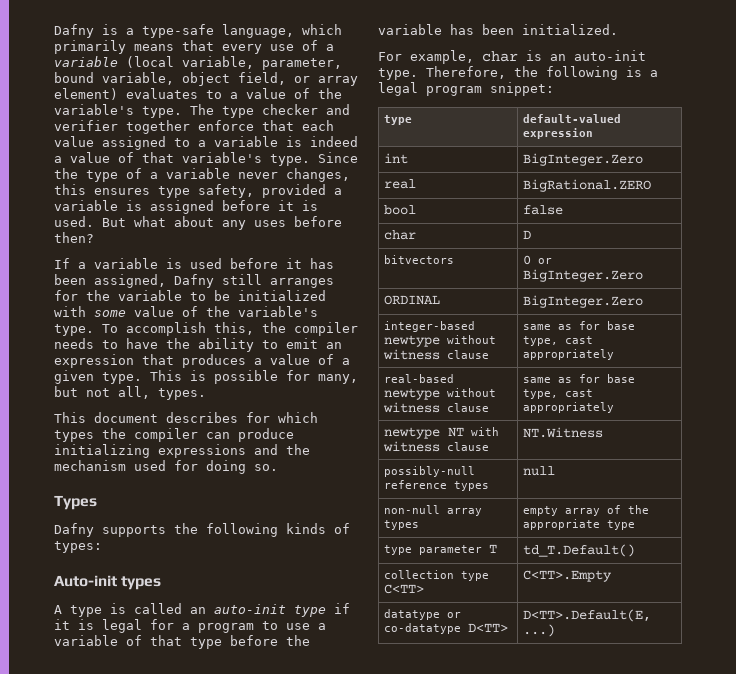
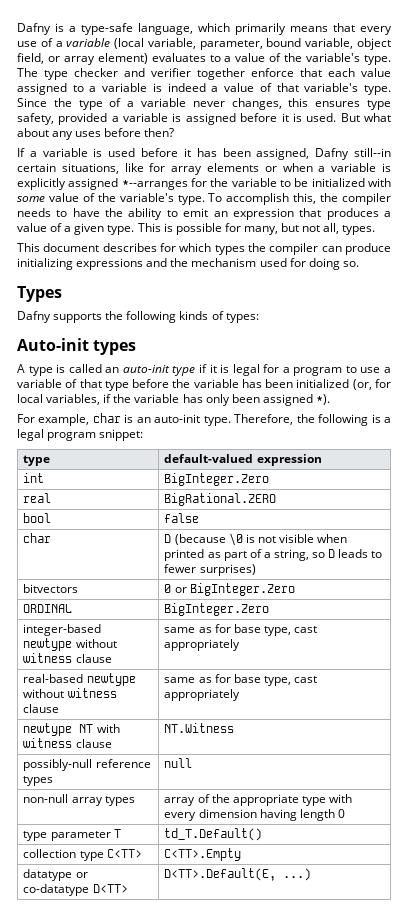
[222,274,334,288] still arranges -> [353,148,391,157] [17,163,392,175] [17,178,188,190] still--in certain situations, like for array elements or when a variable is explicitly assigned *--arranges
[522,24,618,35] initialized. -> [296,379,391,390] [17,394,330,406] initialized (or, for local variables, if the variable has only been assigned *).
(532, 234) none -> [174,533,348,546] [164,549,383,561] [164,564,256,576] (because \0 is not visible when printed as part of a string, so D leads to fewer surprises)
[523,506,559,516] empty -> (135, 801) none
(636, 525) none -> [329,794,353,803] [164,809,345,821] with every dimension having length 0

